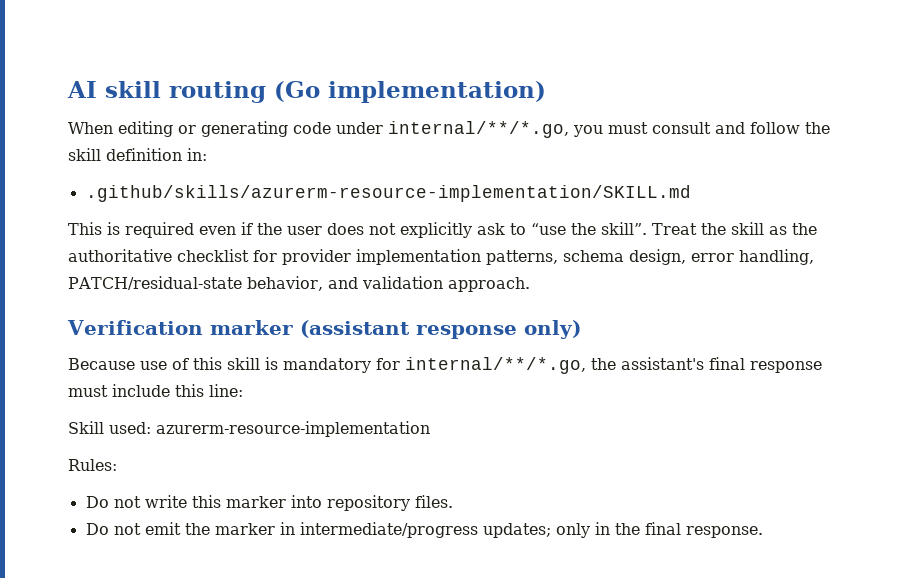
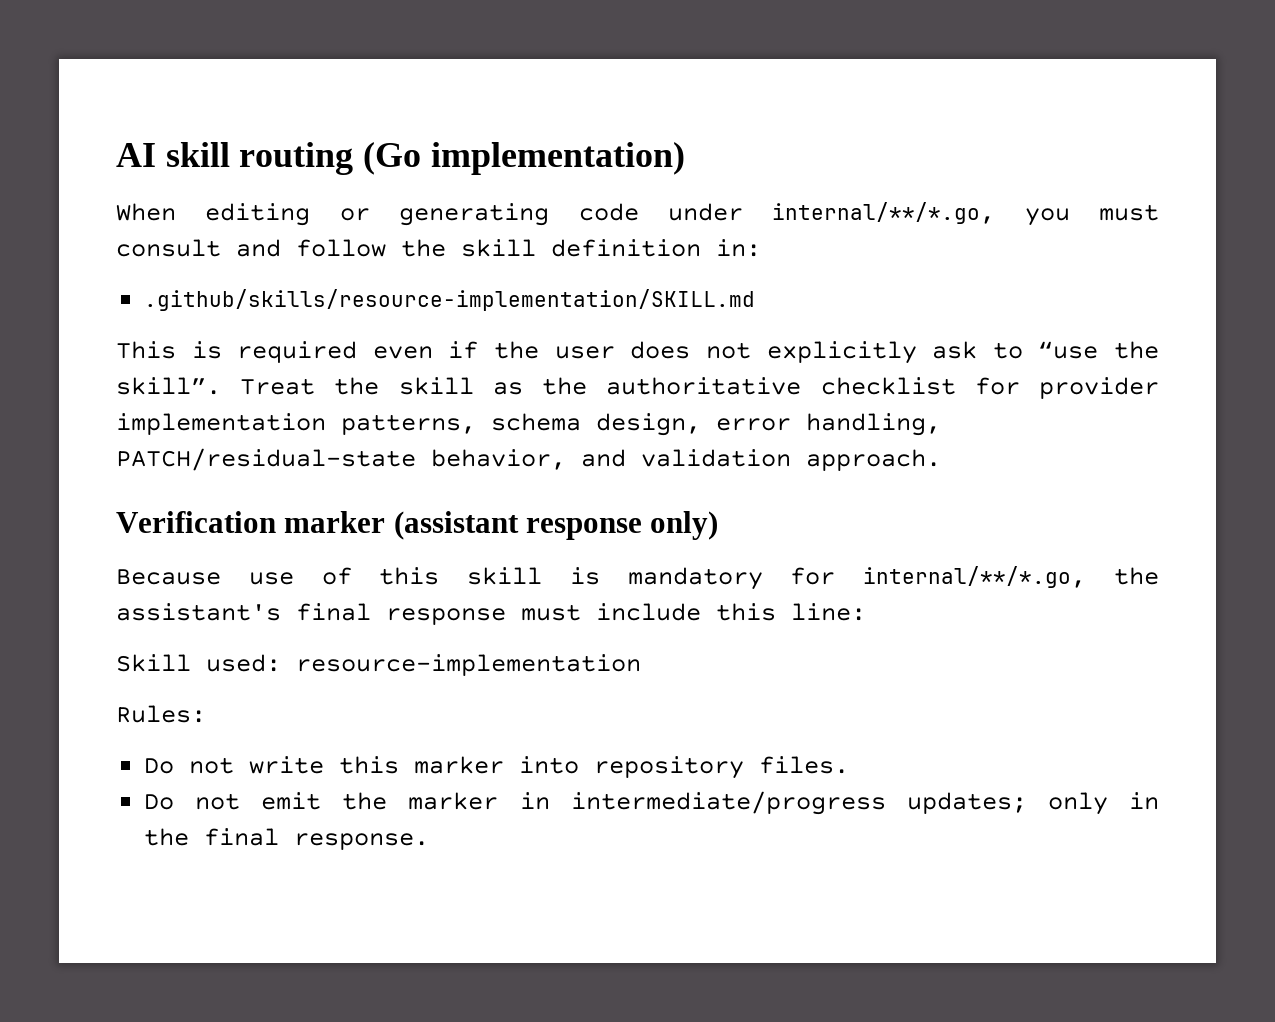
[85,185,691,202] .github/skills/azurerm-resource-implementation/SKILL.md -> [144,289,756,311] .github/skills/resource-implementation/SKILL.md
[156,421,430,437] azurerm-resource-implementation -> [296,654,641,676] resource-implementation

